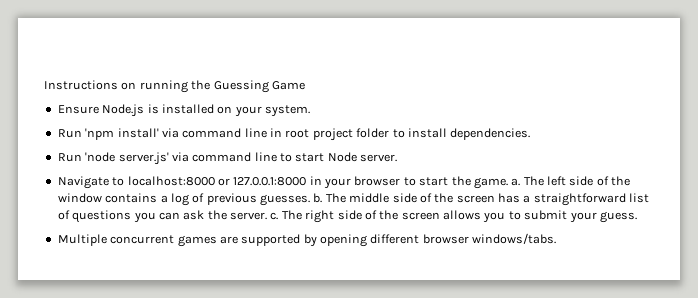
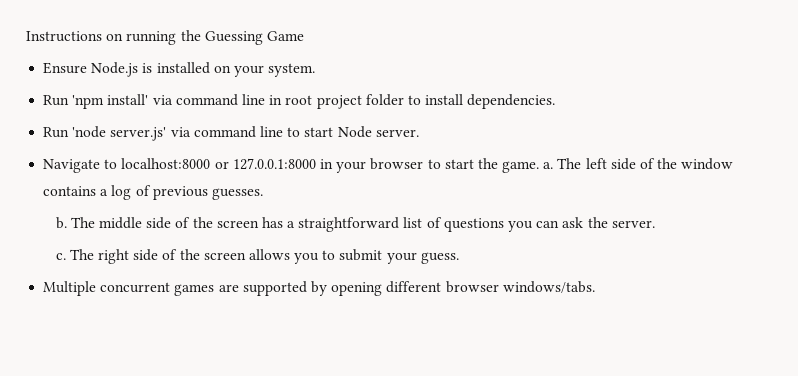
(310, 200) none -> (263, 194) //
(267, 216) none -> (655, 224) //

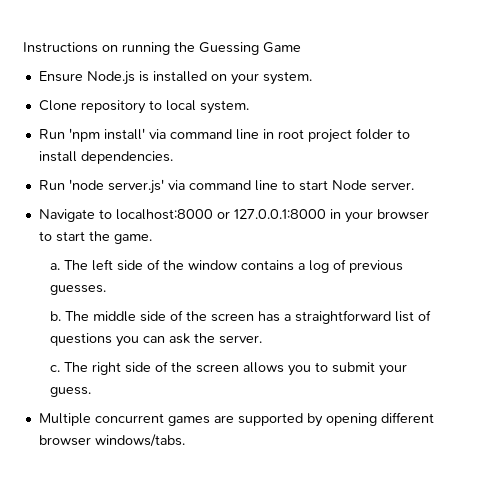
(316, 70) none -> [38,100,249,114] // Clone repository to local system.
(540, 167) none -> (152, 239) //

